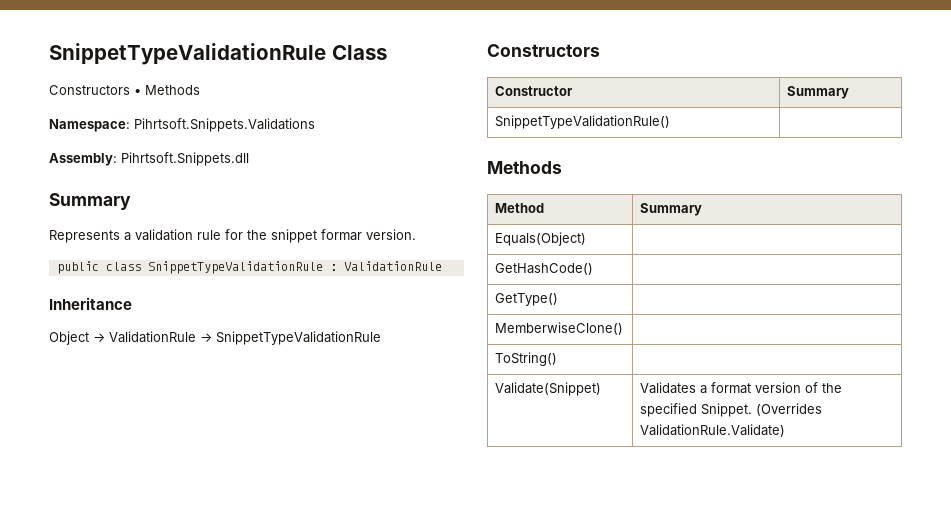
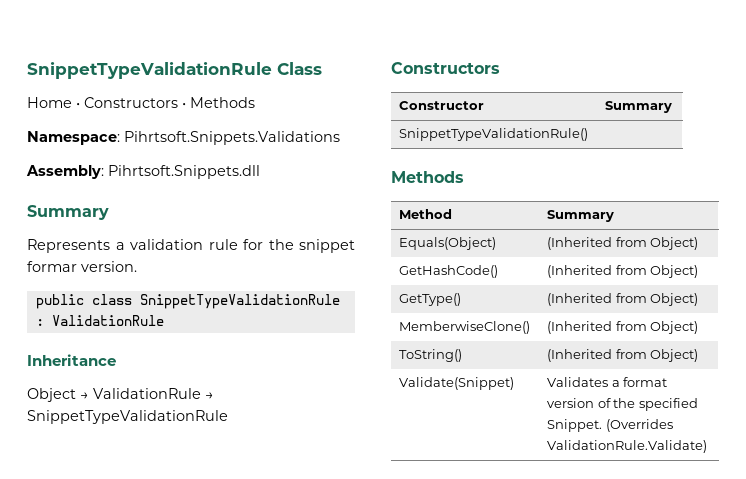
(387, 52) none -> [27,97,80,108] Home •
[495,263,594,275] [495,293,559,306] [495,322,624,335] [495,352,558,366] // GetHashCode() | // GetType() | // MemberwiseClone() | // ToString() | -> [547,237,699,250] [399,265,499,278] [547,265,699,278] [399,293,462,306] [547,293,699,306] [399,321,531,334] [547,321,699,334] [399,349,463,362] [547,349,699,362] (Inherited from Object) // GetHashCode() | (Inherited from Object) // GetType() | (Inherited from Object) // MemberwiseClone() | (Inherited from Object) // ToString() | (Inherited from Object)

